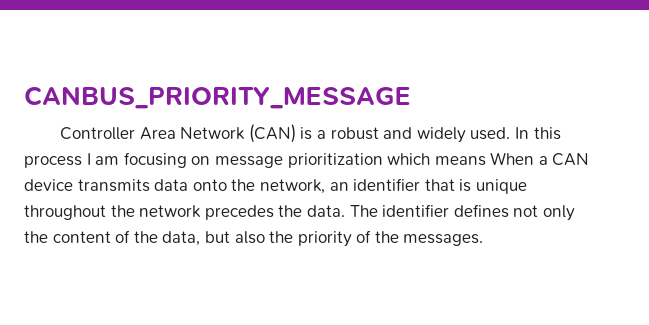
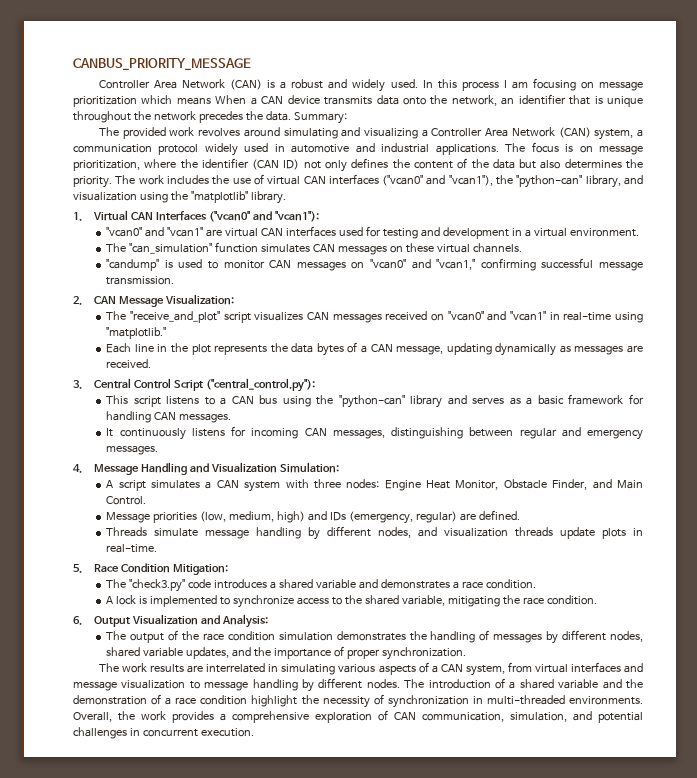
[349,204,509,218] The identifier defines -> [293,112,347,124] [99,127,643,140] [73,142,643,156] [73,158,300,171] Summary: // The provided work revolves around simulating and visualizing a Controller Area Network (CAN) system, a communication protocol widely used in automotive and industrial applications. The focus is on message prioritization, where the identifier (CAN ID)
(575, 213) none -> [351,158,389,168] defines
[162,231,201,246] data, -> [492,159,515,169] data
[269,230,484,247] the priority of the messages. -> [564,159,643,169] [73,174,643,188] [73,191,286,204] [73,210,320,222] [106,226,639,239] [106,242,522,255] [106,258,644,271] [106,276,175,285] [73,294,235,307] [106,311,643,323] [106,327,167,339] [106,342,643,356] [106,359,152,368] [73,378,316,392] [106,394,644,408] [106,411,232,423] [106,426,644,440] [106,445,159,455] [73,462,340,475] [106,479,643,492] [106,496,147,505] [106,510,520,524] [106,526,643,540] [106,544,158,553] [73,563,229,575] [106,579,536,592] [106,595,597,608] [73,614,269,628] [106,630,644,644] [106,646,467,660] [99,662,644,676] [73,678,643,692] [73,694,643,708] [73,710,643,723] [73,727,254,739] determines the priority. The work includes the use of virtual CAN interfaces ("vcan0" and "vcan1"), the "python-can" library, and visualization using the "matplotlib" library. // 1. Virtual CAN Interfaces ("vcan0" and "vcan1"): // "vcan0" and "vcan1" are virtual CAN interfaces used for testing and development in a virtual environment. // The "can_simulation" function simulates CAN messages on these virtual channels. // "candump" is used to monitor CAN messages on "vcan0" and "vcan1," confirming successful message transmission. // 2. CAN Message Visualization: // The "receive_and_plot" script visualizes CAN messages received on "vcan0" and "vcan1" in real-time using "matplotlib." // Each line in the plot represents the data bytes of a CAN message, updating dynamically as messages are received. // 3. Central Control Script ("central_control.py"): // This script listens to a CAN bus using the "python-can" library and serves as a basic framework for handling CAN messages. // It continuously listens for incoming CAN messages, distinguishing between regular and emergency messages. // 4. Message Handling and Visualization Simulation: // A script simulates a CAN system with three nodes: Engine Heat Monitor, Obstacle Finder, and Main Control. // Message priorities (low, medium, high) and IDs (emergency, regular) are defined. // Threads simulate message handling by different nodes, and visualization threads update plots in real-time. // 5. Race Condition Mitigation: // The "check3.py" code introduces a shared variable and demonstrates a race condition. // A lock is implemented to synchronize access to the shared variable, mitigating the race condition. // 6. Output Visualization and Analysis: // The output of the race condition simulation demonstrates the handling of messages by different nodes, shared variable updates, and the importance of proper synchronization. // The work results are interrelated in simulating various aspects of a CAN system, from virtual interfaces and message visualization to message handling by different nodes. The introduction of a shared variable and the demonstration of a race condition highlight the necessity of synchronization in multi-threaded environments. Overall, the work provides a comprehensive exploration of CAN communication, simulation, and potential challenges in concurrent execution.

